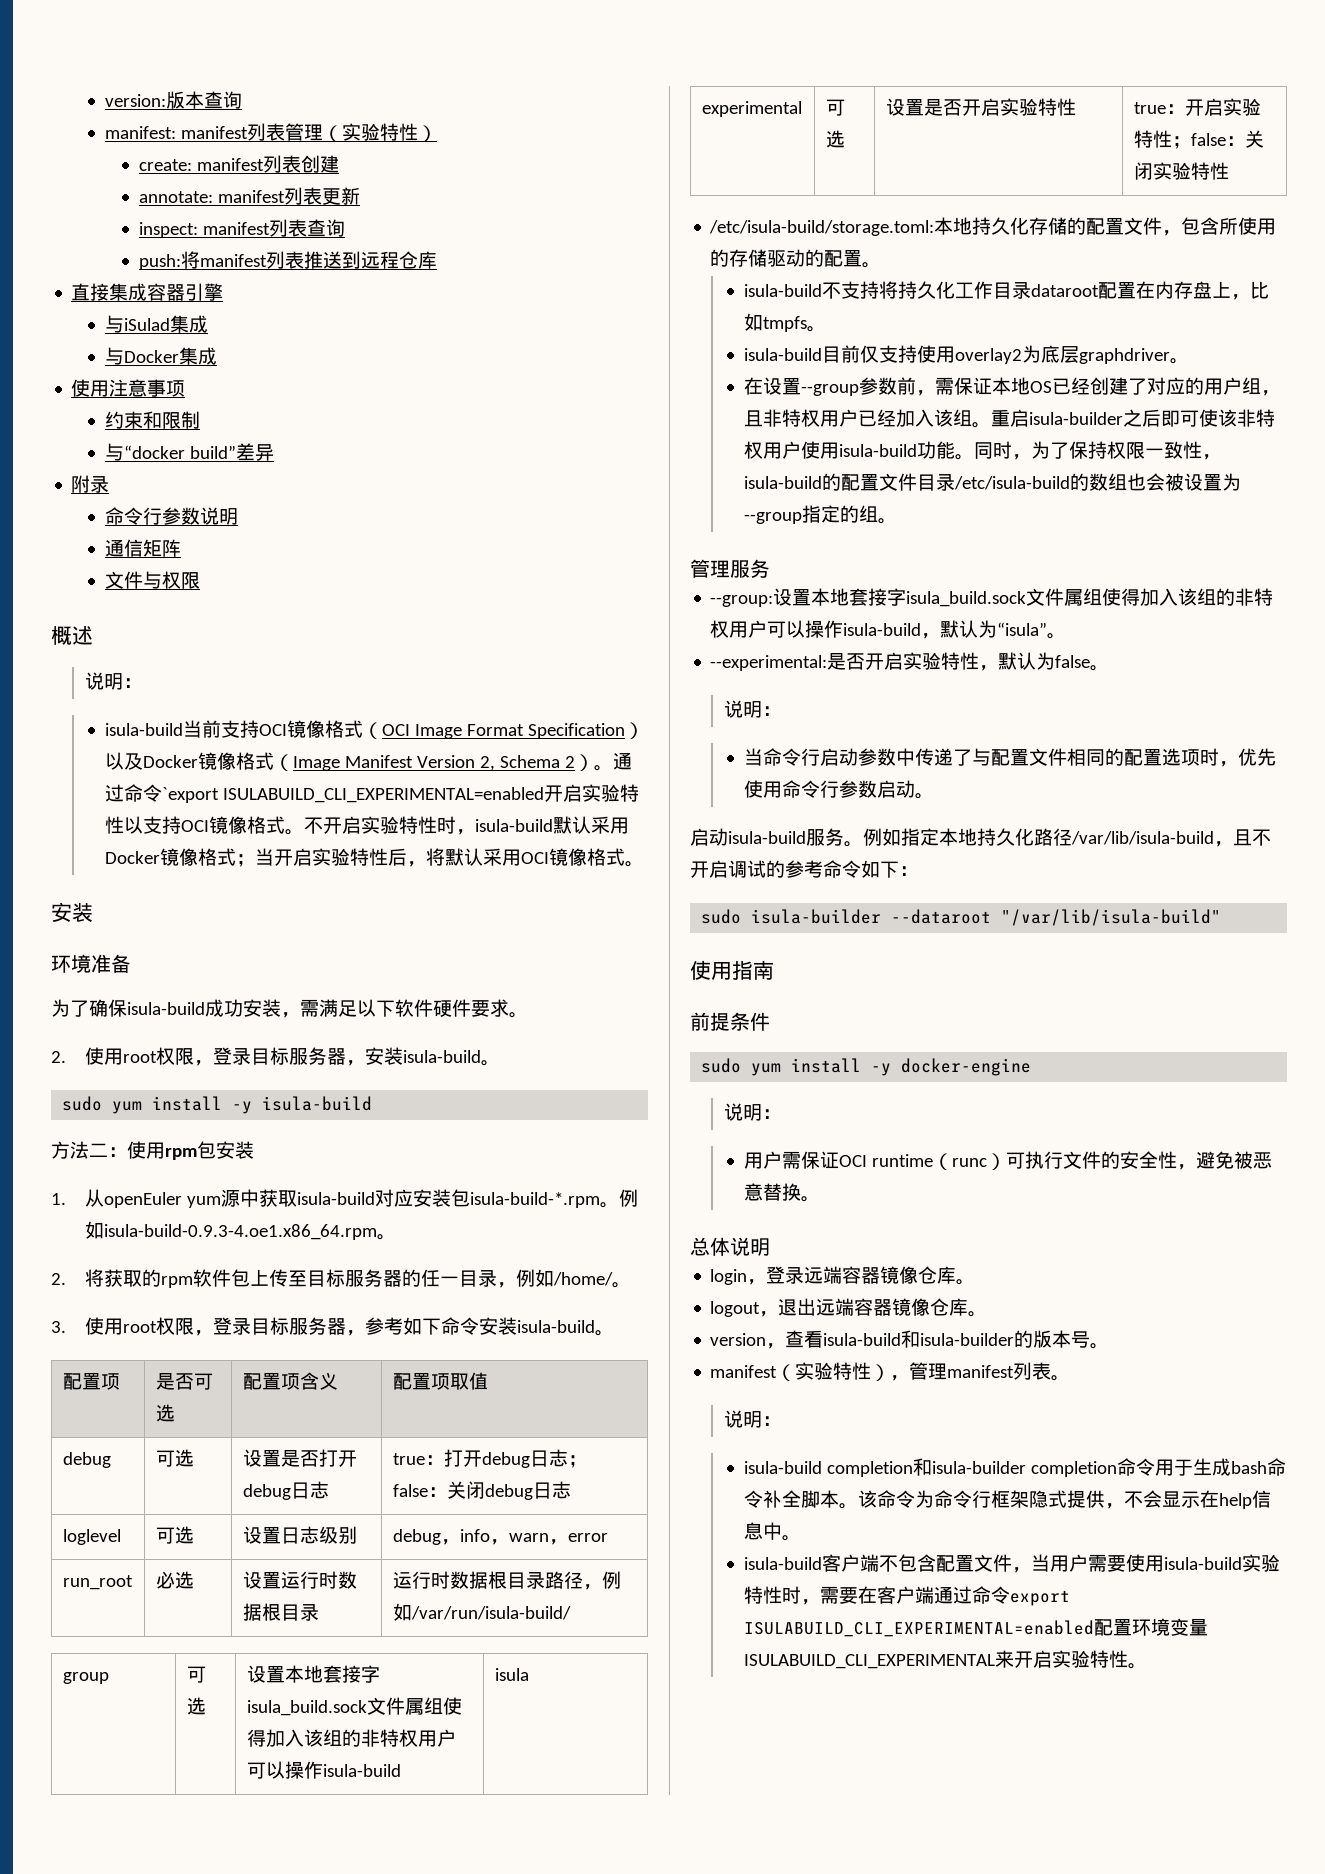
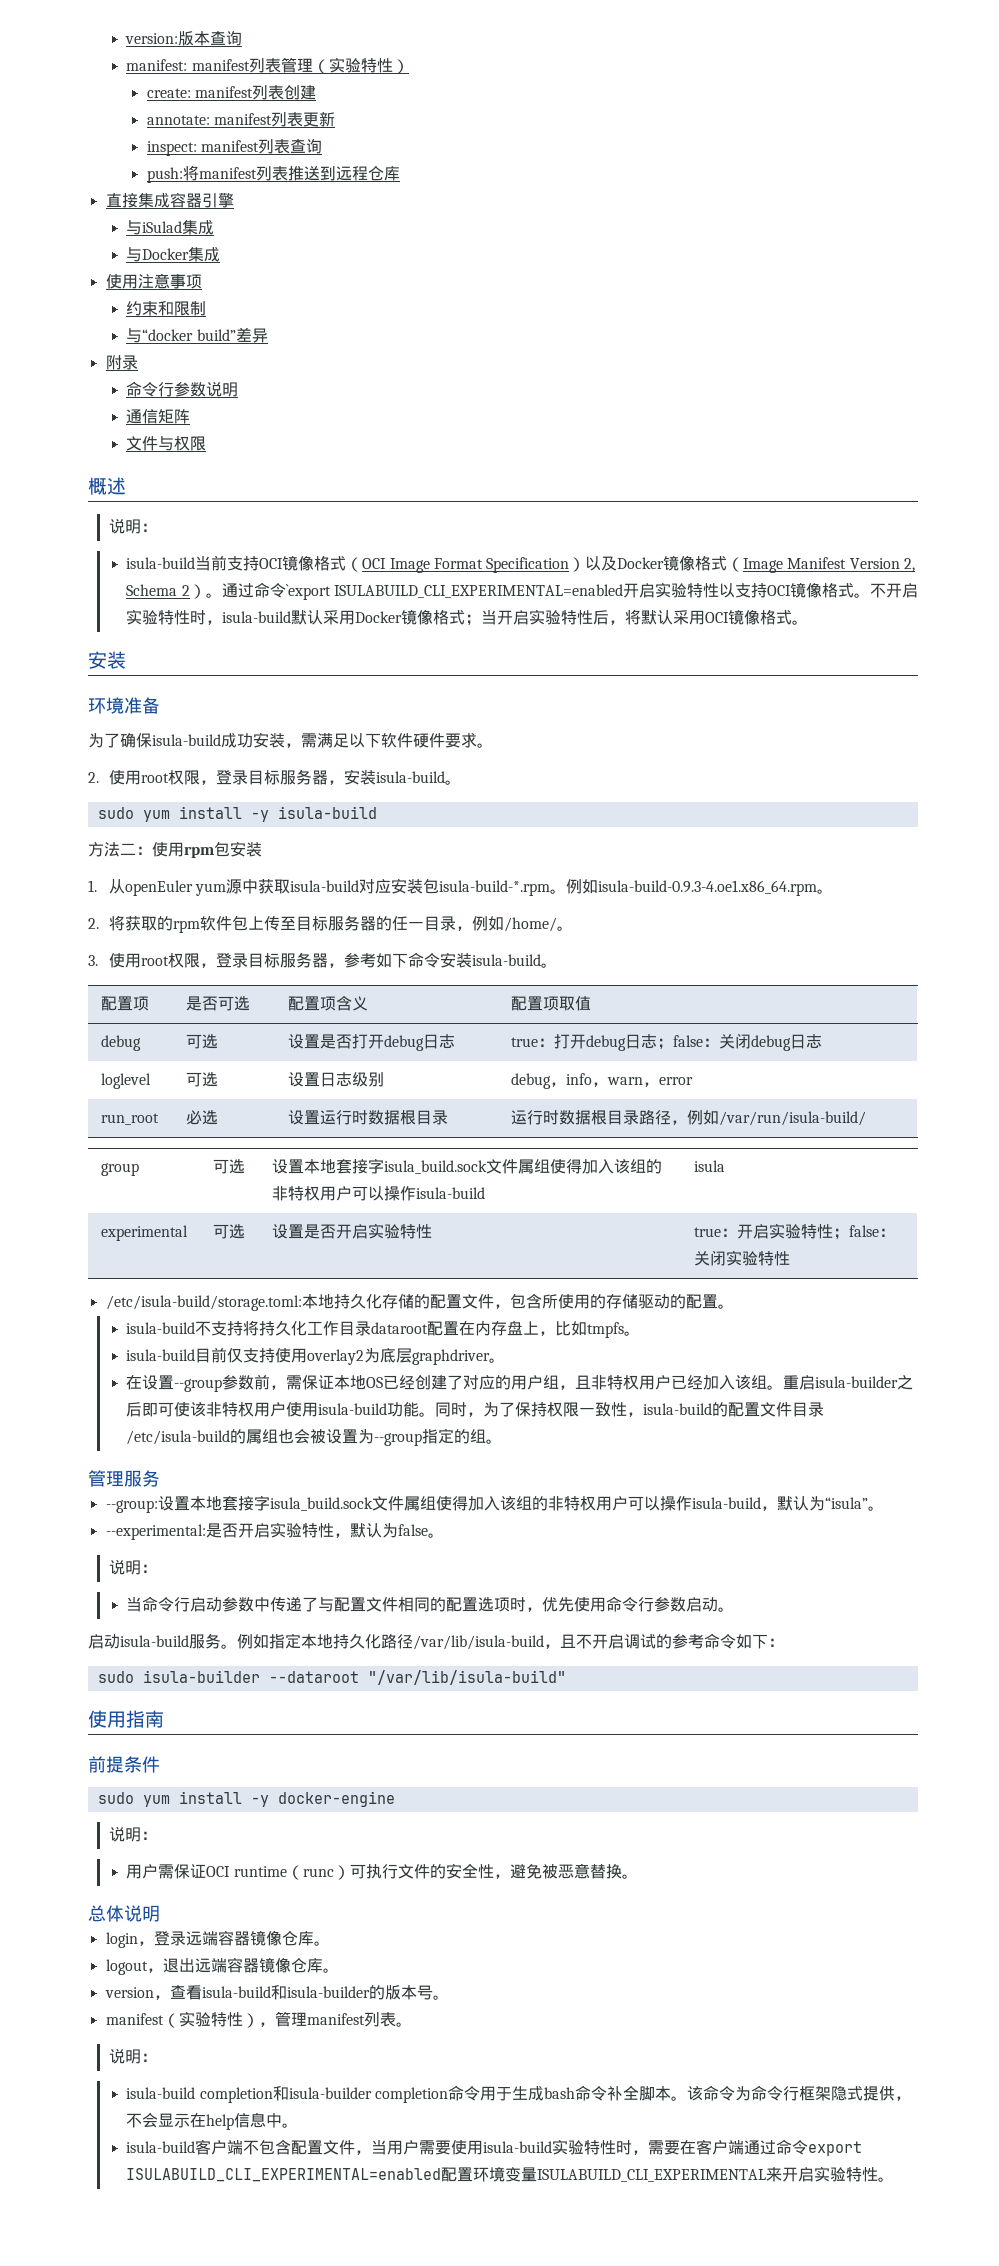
[1088,473,1108,491] 数 -> [246,1429,263,1444] 属

